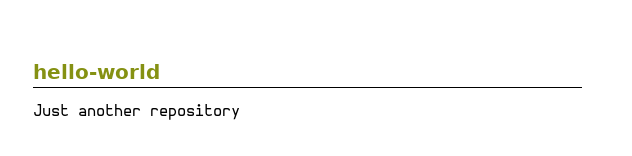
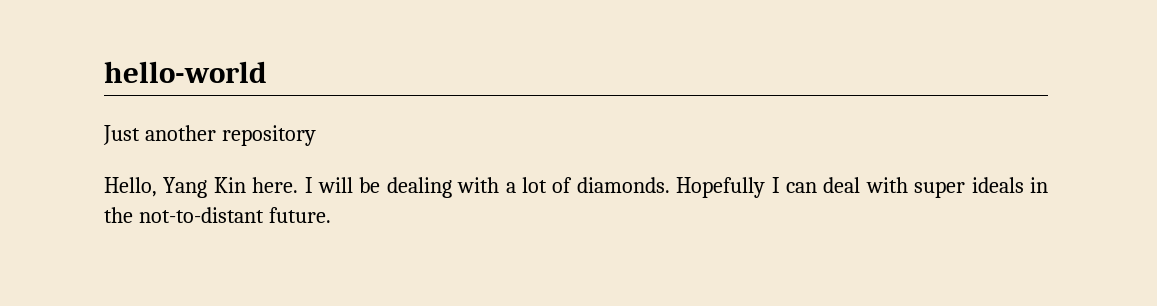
(240, 112) none -> [104,177,1048,198] [104,207,331,223] // Hello, Yang Kin here. I will be dealing with a lot of diamonds. Hopefully I can deal with super ideals in the not-to-distant future.

